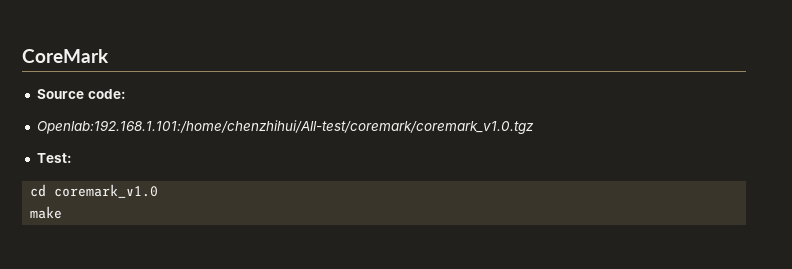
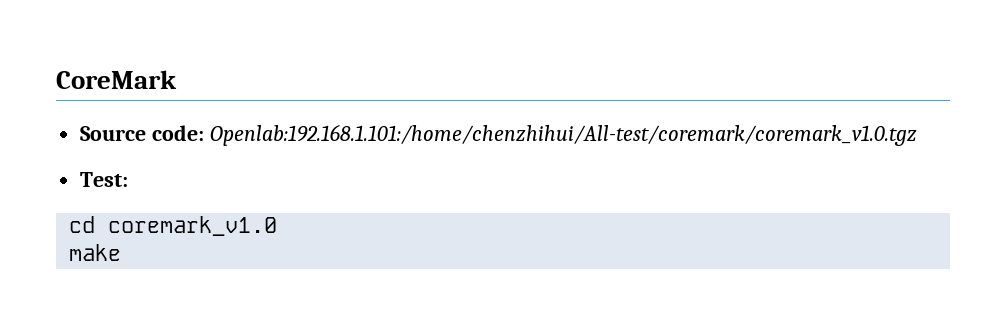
(126, 94) // -> (205, 133) none

